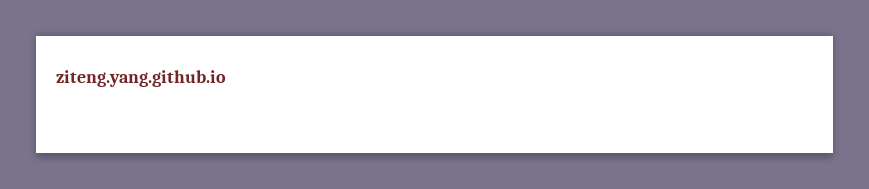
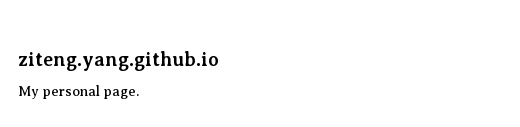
(226, 78) none -> [18,85,139,99] // My personal page.

